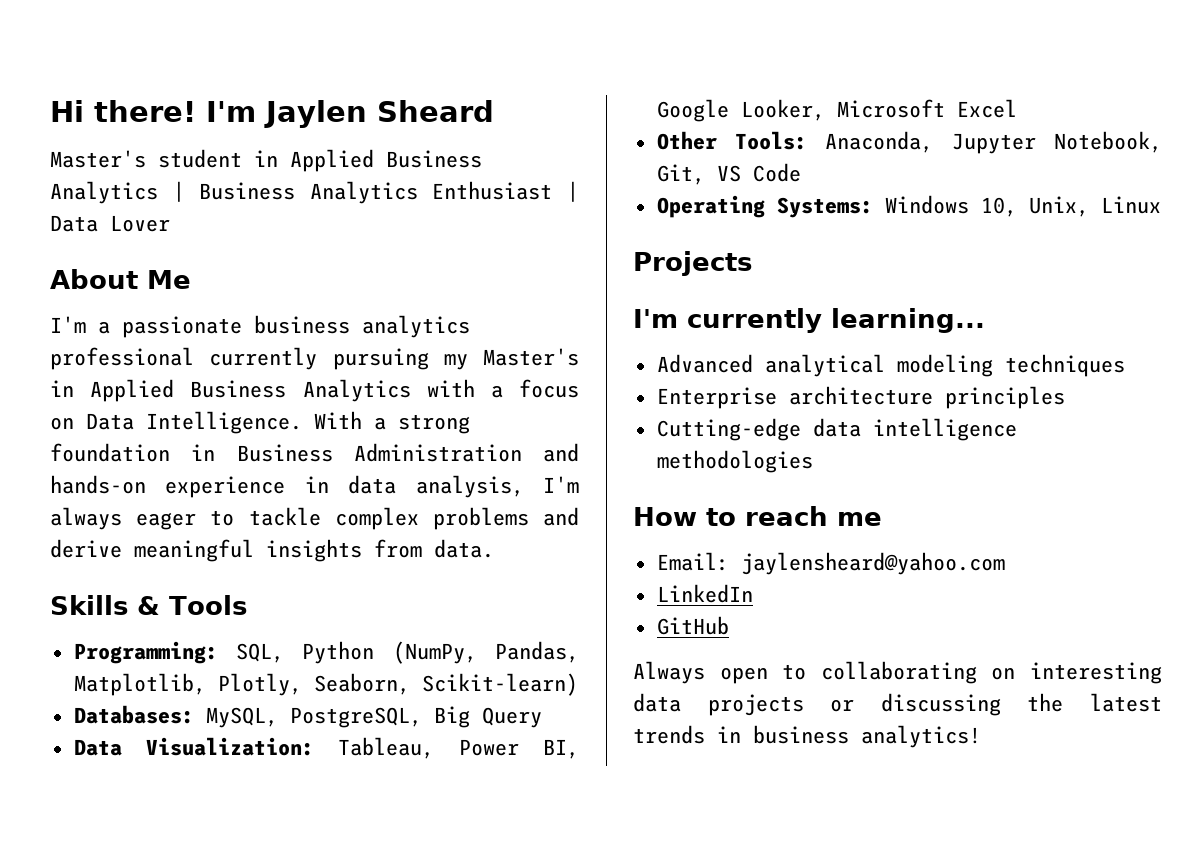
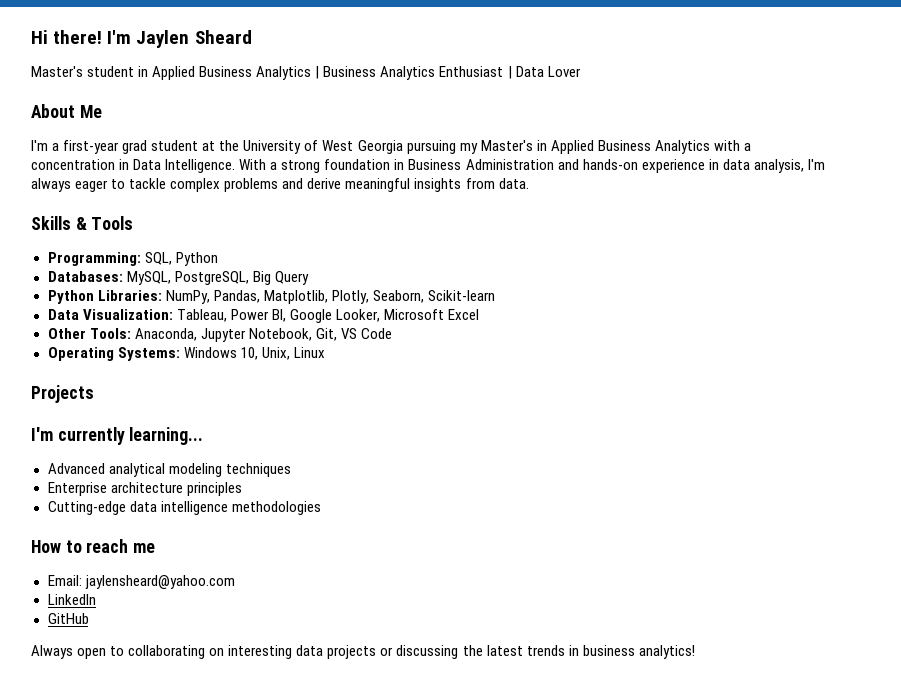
[122,315,470,338] [50,347,318,370] passionate business analytics professional currently -> [63,140,403,154] first-year grad student at the University of West Georgia
[519,379,579,398] [50,417,74,430] focus on -> [31,159,130,170] concentration in
[392,641,579,664] [73,673,578,696] (NumPy, Pandas, Matplotlib, Plotly, Seaborn, Scikit-learn) -> (218, 259) none
(542, 717) none -> [47,290,495,304] // Python Libraries: NumPy, Pandas, Matplotlib, Plotly, Seaborn, Scikit-learn

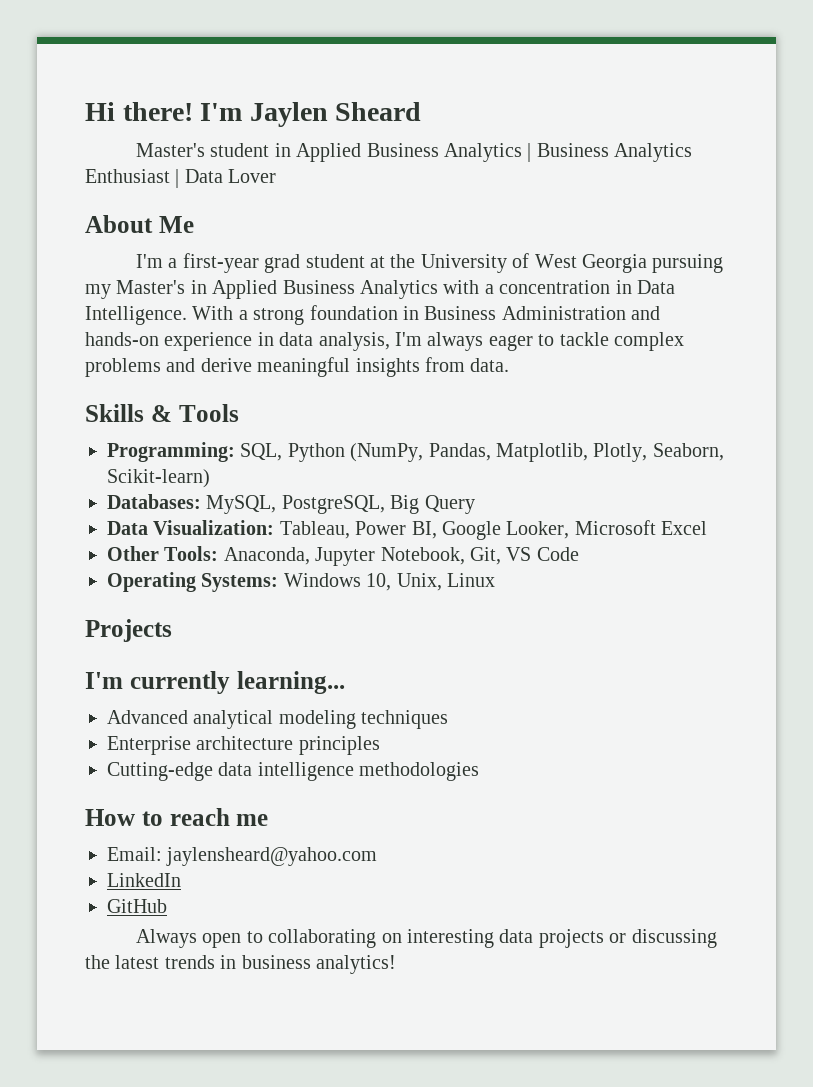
(218, 259) none -> [350,443,724,462] [107,469,210,488] (NumPy, Pandas, Matplotlib, Plotly, Seaborn, Scikit-learn)
[47,290,495,304] // Python Libraries: NumPy, Pandas, Matplotlib, Plotly, Seaborn, Scikit-learn -> (475, 504) none

